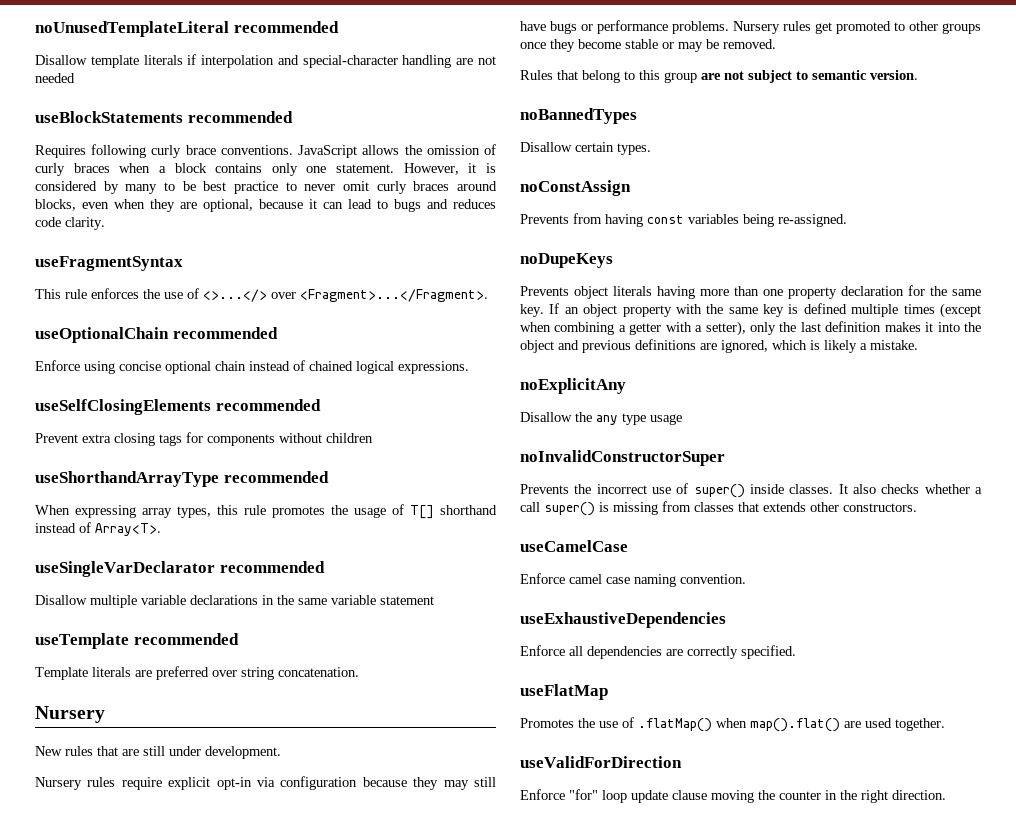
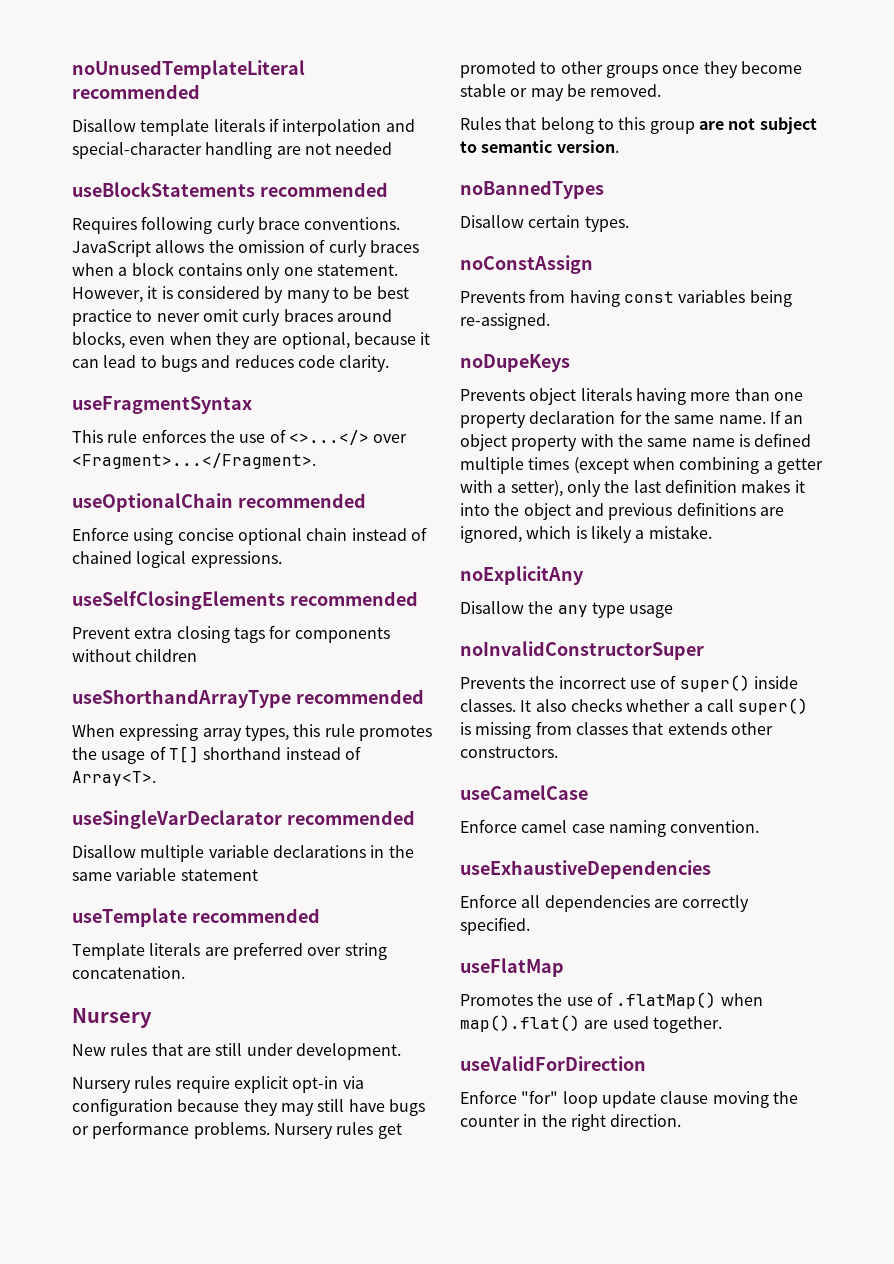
[520,304,544,317] key. -> [718,415,766,424] name.
[763,304,785,317] key -> [691,438,735,447] name

